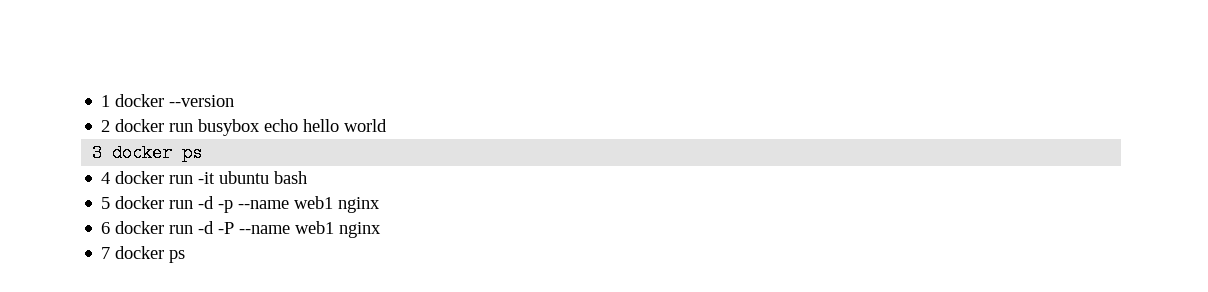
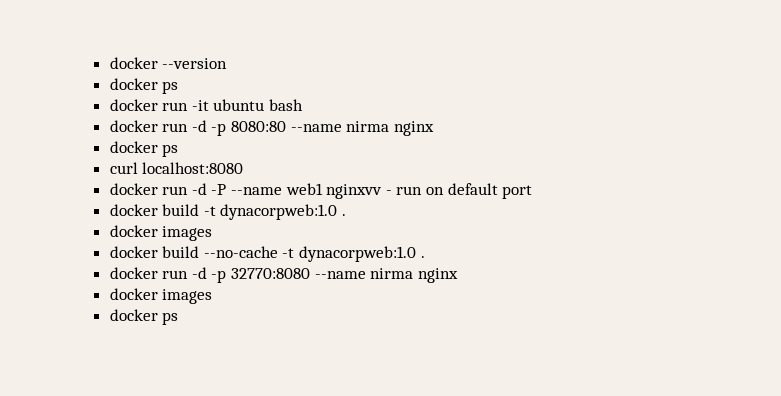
[101,95,111,107] 1 -> (109, 63) none
[101,119,388,136] [92,144,203,162] [101,172,111,184] 2 docker run busybox echo hello world // 3 docker ps // 4 -> [109,78,179,94] docker ps //
[101,196,381,213] [101,222,111,234] 5 docker run -d -p --name web1 nginx // 6 -> [109,120,434,136] [109,141,179,157] [109,162,244,174] docker run -d -p 8080:80 --name nirma nginx // docker ps // curl localhost:8080 //
[339,222,382,238] [101,247,111,259] nginx // 7 -> [326,183,533,199] [109,204,347,220] [109,225,213,241] [109,246,425,262] [109,267,458,283] [109,288,213,304] nginxvv - run on default port // docker build -t dynacorpweb:1.0 . // docker images // docker build --no-cache -t dynacorpweb:1.0 . // docker run -d -p 32770:8080 --name nirma nginx // docker images //

